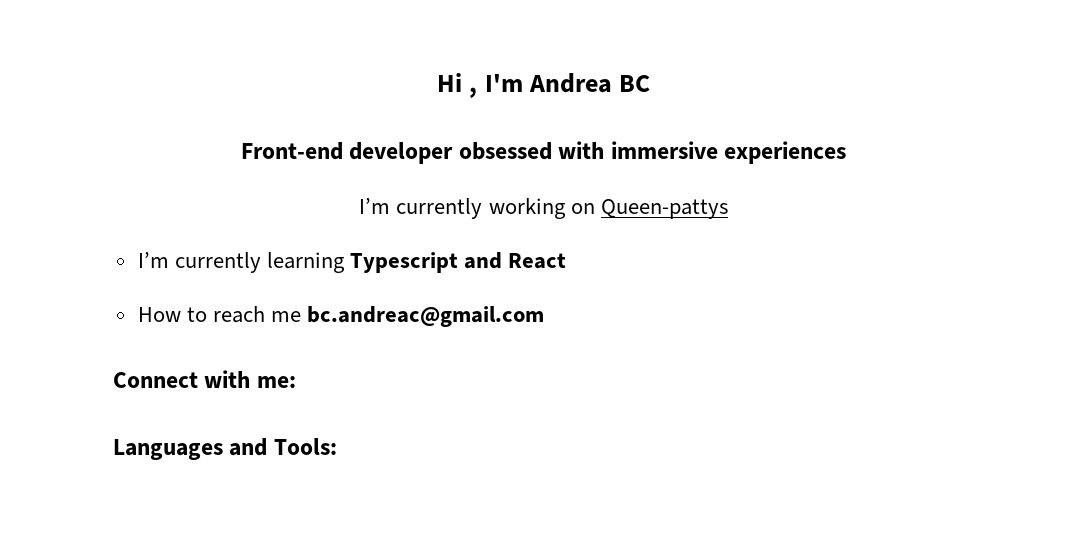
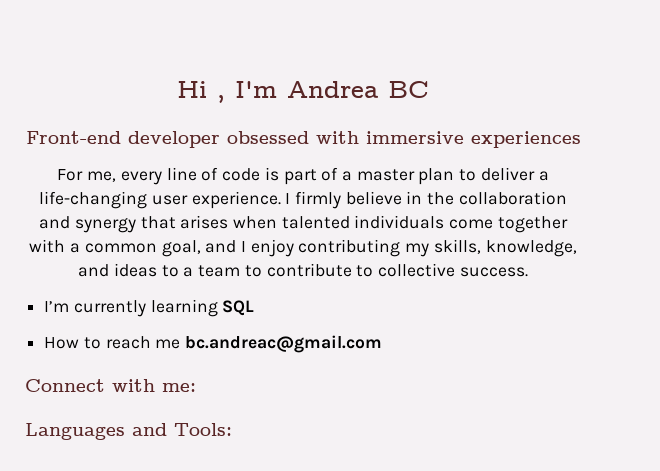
[359,198,728,219] I’m currently working on Queen-pattys -> [57,167,549,185] [39,191,567,209] [39,215,568,233] [29,239,577,257] [78,263,528,277] For me, every line of code is part of a master plan to deliver a life-changing user experience. I firmly believe in the collaboration and synergy that arises when talented individuals come together with a common goal, and I enjoy contributing my skills, knowledge, and ideas to a team to contribute to collective success.
[349,252,567,273] Typescript and React -> [222,300,255,316] SQL

